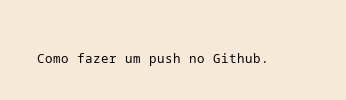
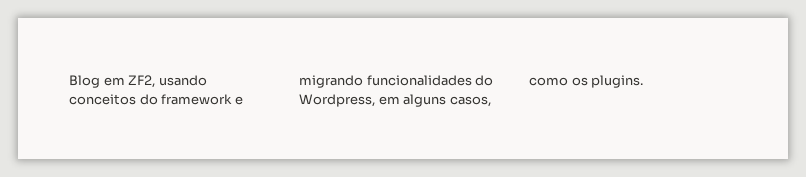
[37,53,269,66] Como fazer um push no Github. -> [69,75,207,88] [69,94,243,105] [299,75,494,88] [299,94,491,107] [529,75,644,88] Blog em ZF2, usando conceitos do framework e migrando funcionalidades do Wordpress, em alguns casos, como os plugins.

